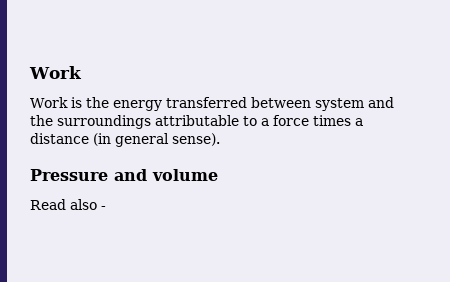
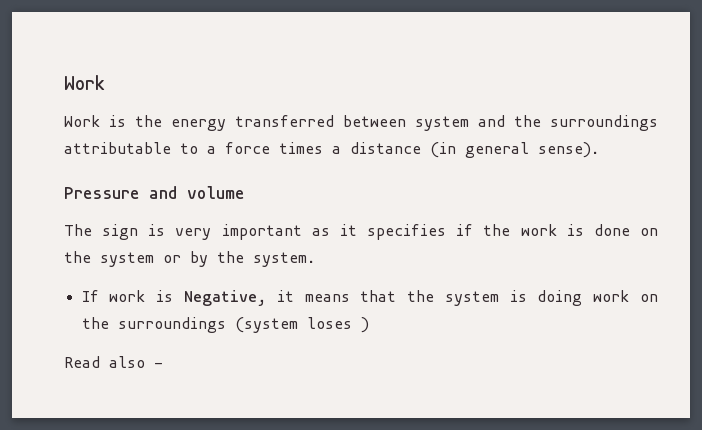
(218, 175) none -> [64,224,658,240] [64,251,315,267] [81,290,658,306] [81,317,369,333] // The sign is very important as it specifies if the work is done on the system or by the system. // If work is Negative, it means that the system is doing work on the surroundings (system loses )

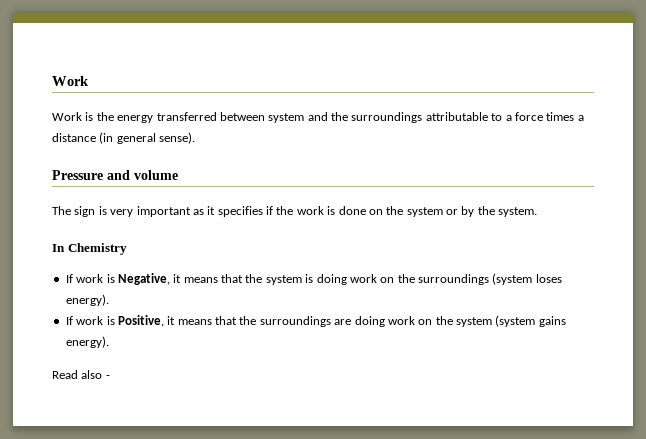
(315, 259) none -> [52,243,127,255] // In Chemistry
[360,317,369,333] ) -> [65,294,109,306] [65,315,566,327] [65,336,109,348] energy). // If work is Positive, it means that the surroundings are doing work on the system (system gains energy).

